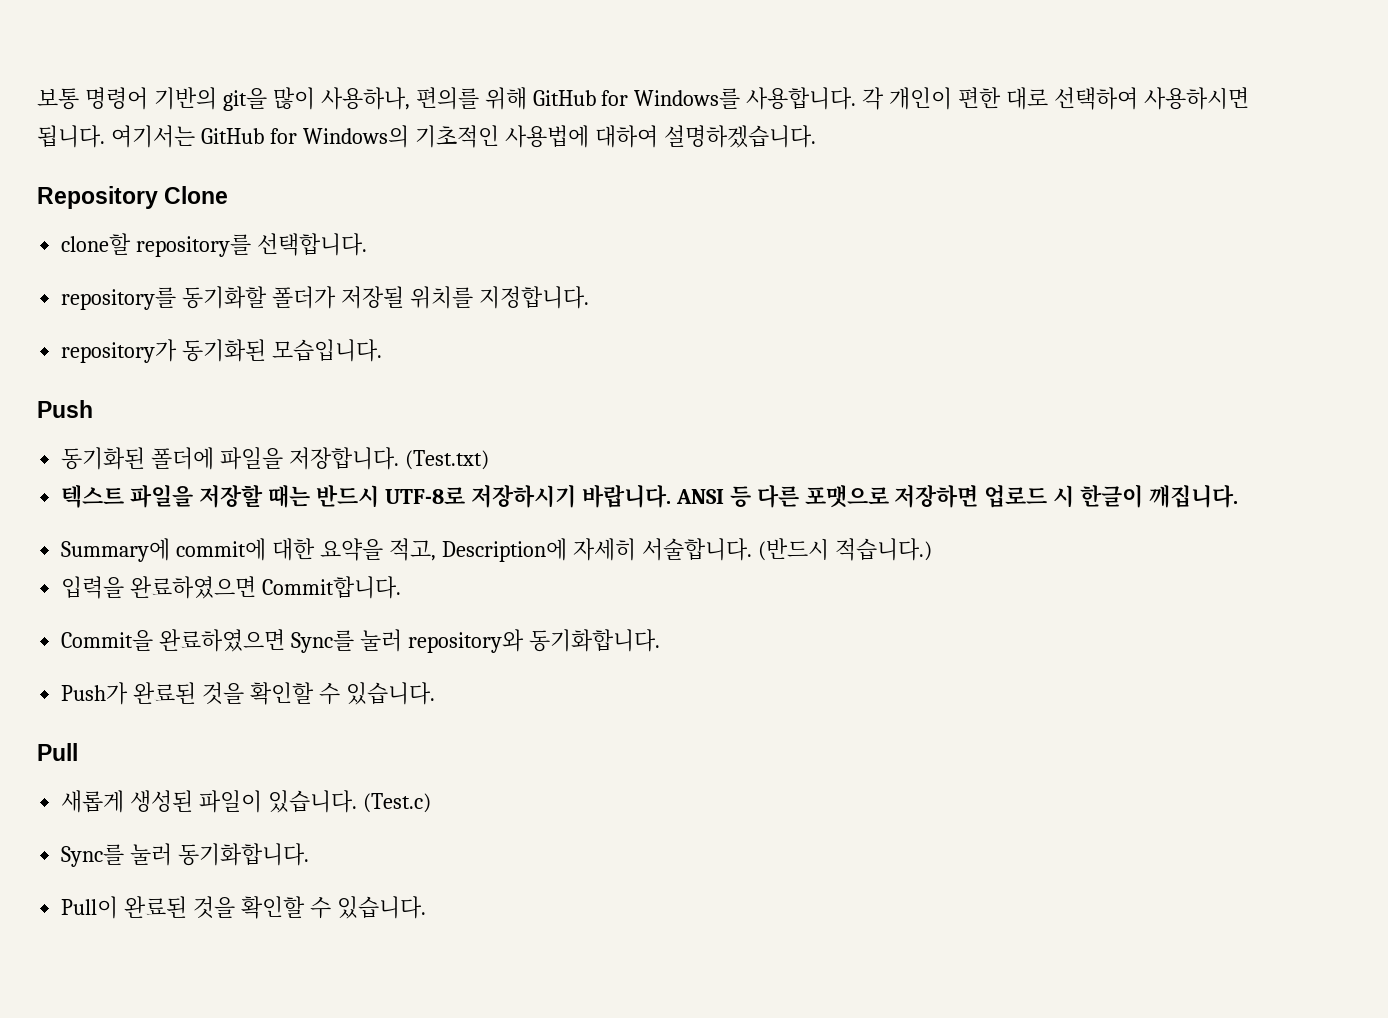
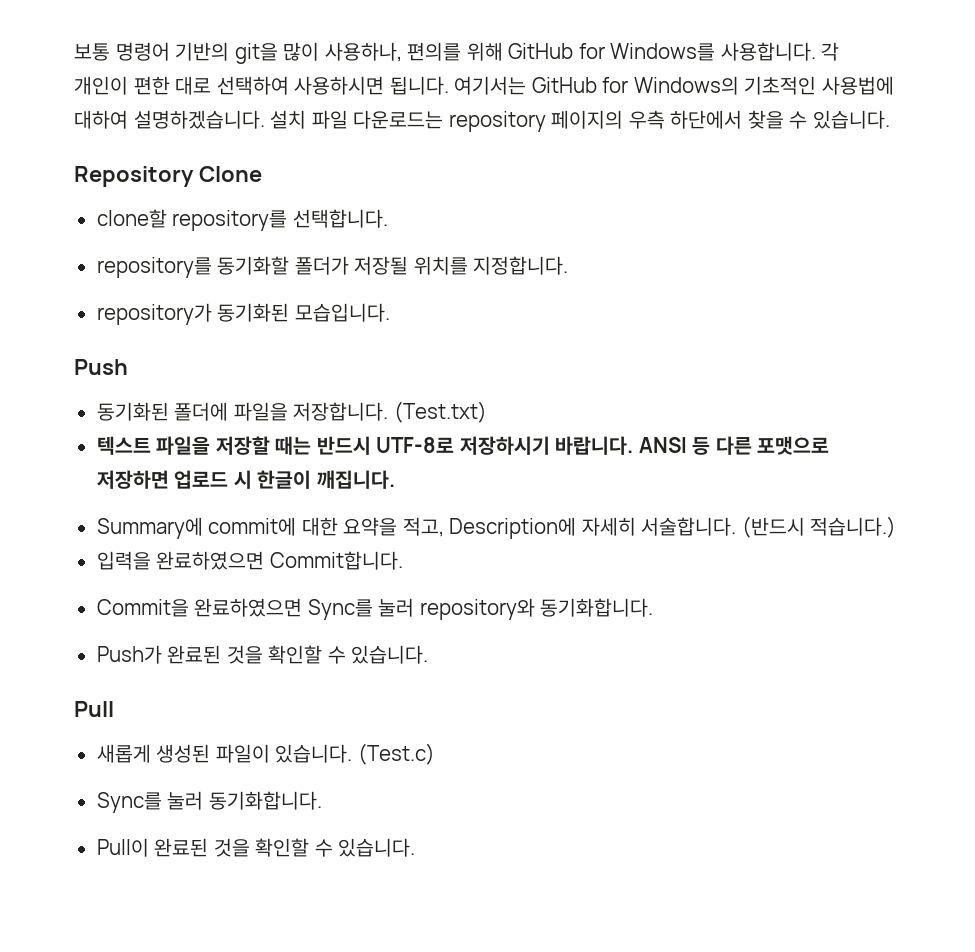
(816, 136) none -> [270,110,890,132] 설치 파일 다운로드는 repository 페이지의 우측 하단에서 찾을 수 있습니다.

